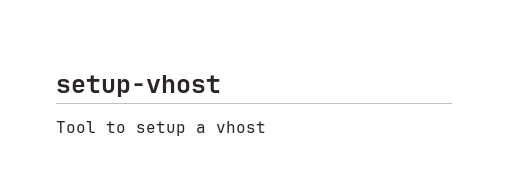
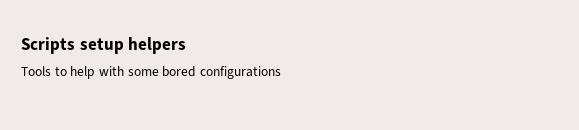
[56,75,221,97] [56,121,266,136] setup-vhost // Tool to setup a vhost -> [21,37,187,54] [21,66,281,79] Scripts setup helpers // Tools to help with some bored configurations

